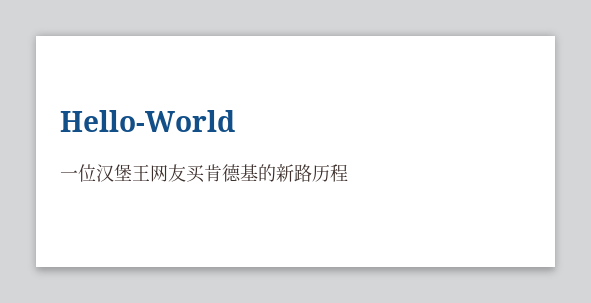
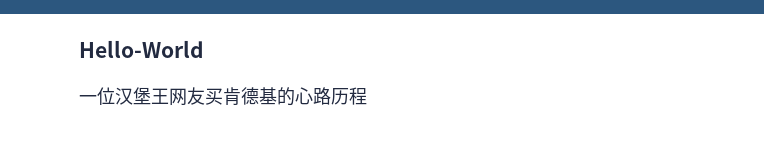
[276,164,294,182] 新 -> [295,87,313,105] 心

